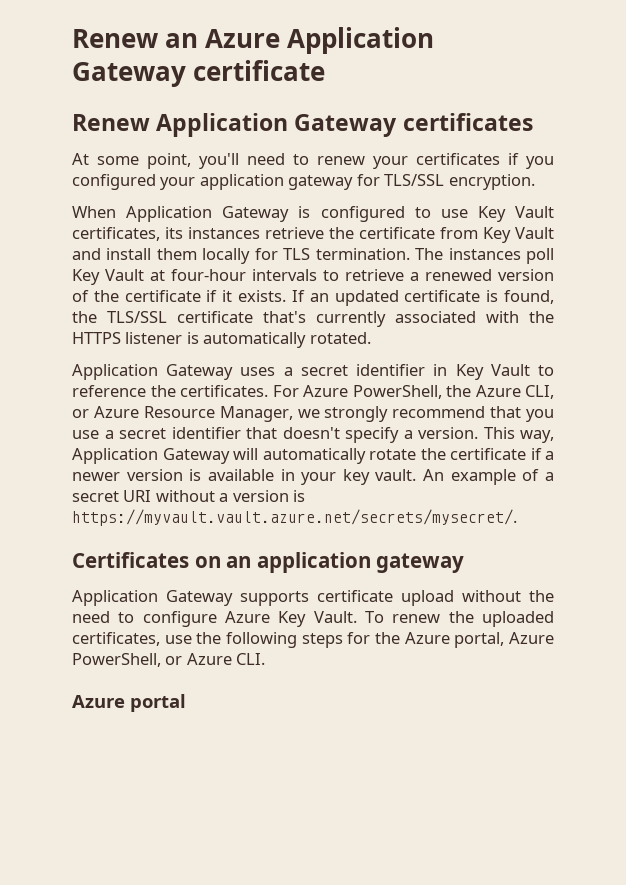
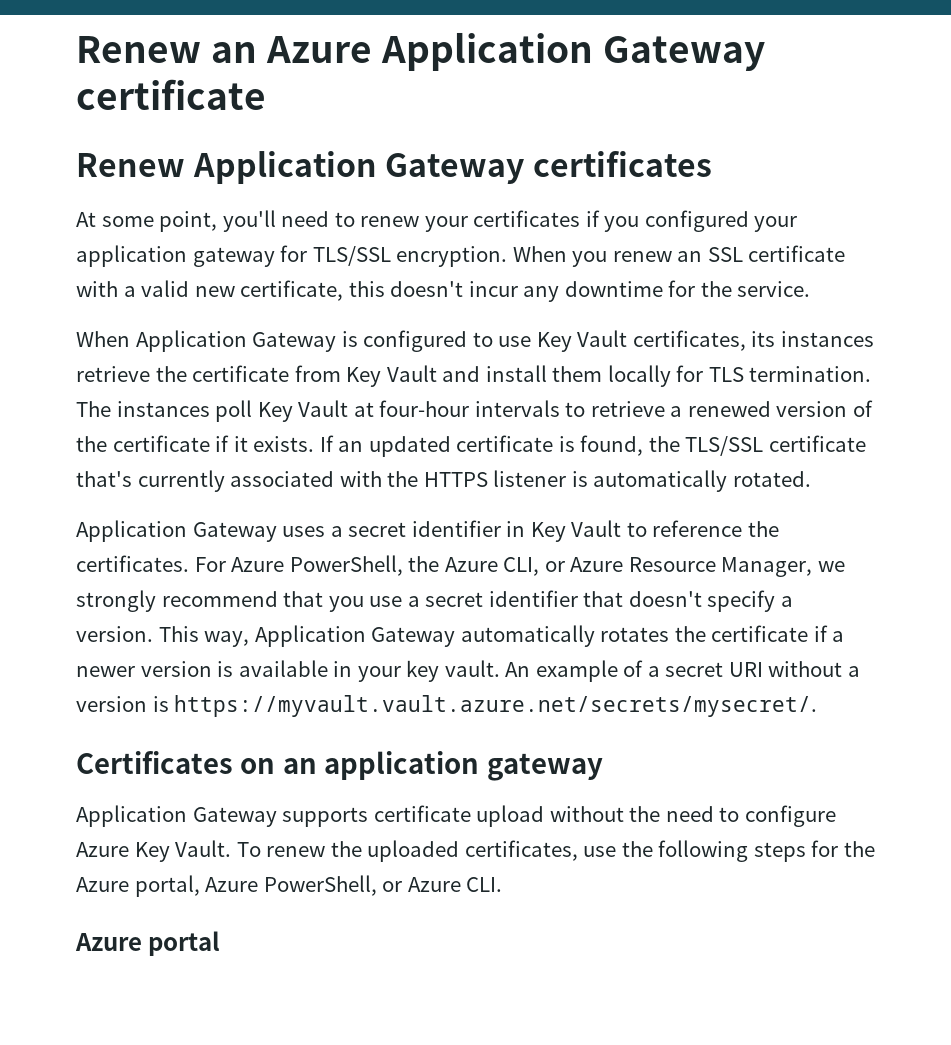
(535, 182) none -> [512,245,846,267] [76,280,811,302] When you renew an SSL certificate with a valid new certificate, this doesn't incur any downtime for the service.
[233,448,416,464] will automatically rotate -> [460,625,670,647] automatically rotates

